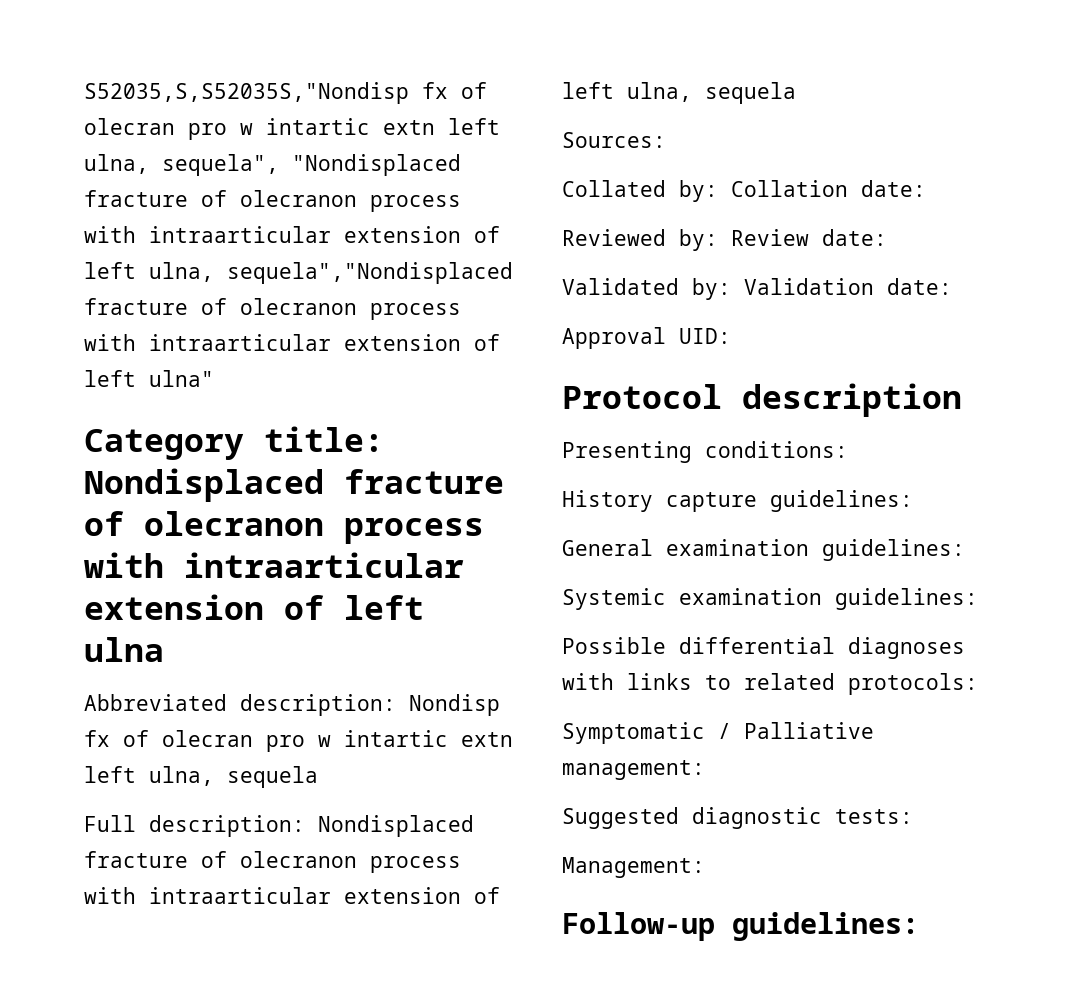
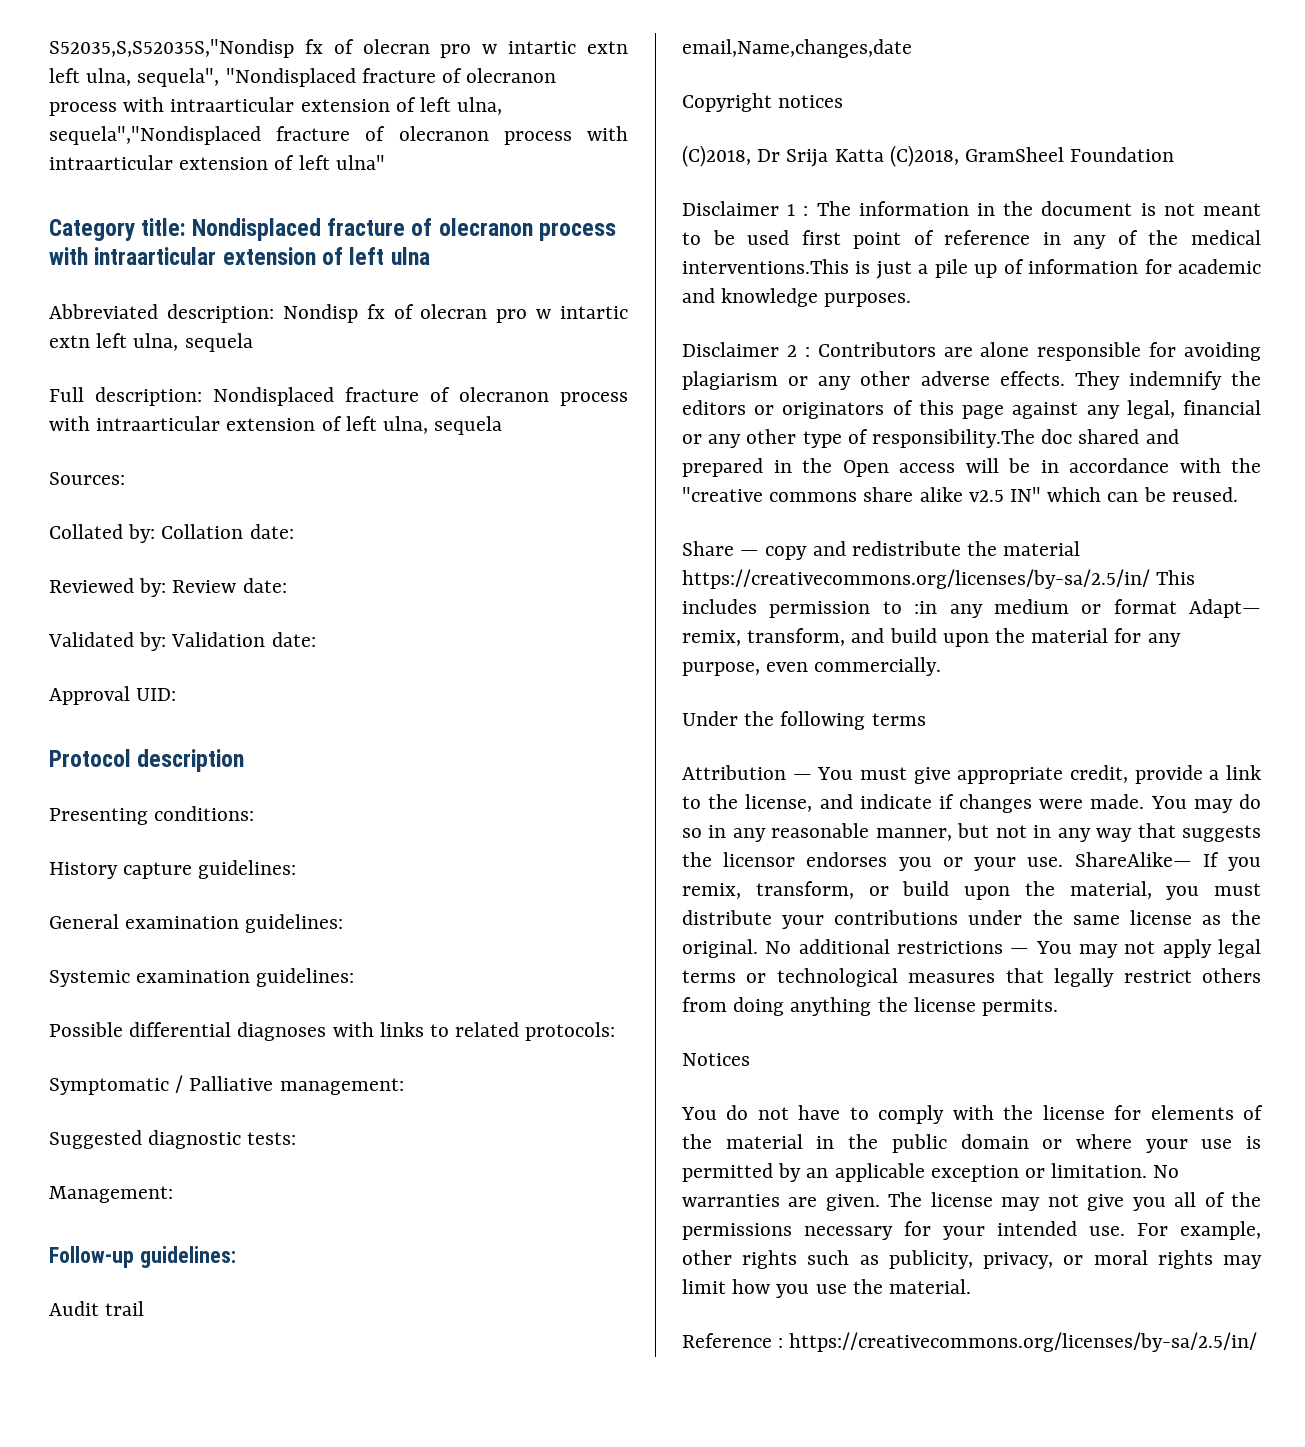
(919, 926) none -> [49,1301,145,1316] [682,39,912,58] [682,93,844,112] [682,145,1175,167] [682,201,1261,216] [682,230,1261,249] [682,259,1261,279] [682,288,912,307] [682,342,1261,361] [682,371,1261,390] [682,400,1261,419] [682,429,1179,448] [682,458,1261,477] [682,487,1238,502] [682,541,1081,560] [682,569,1196,589] [682,599,1261,618] [682,628,1181,647] [682,657,942,676] [682,711,926,730] [682,765,1261,784] [682,794,1261,813] [682,823,1261,842] [682,852,1261,871] [682,881,1261,900] [682,910,1261,929] [682,939,1261,958] [682,968,1261,987] [682,997,1059,1016] [682,1053,750,1066] [681,1105,1263,1124] [682,1134,1261,1153] [682,1163,1180,1182] [682,1192,1261,1211] [682,1221,1261,1240] [682,1250,1262,1269] [682,1279,972,1298] [682,1332,1258,1352] // Audit trail // email,Name,changes,date // Copyright notices // (C)2018, Dr Srija Katta (C)2018, GramSheel Foundation // Disclaimer 1 : The information in the document is not meant to be used first point of reference in any of the medical interventions.This is just a pile up of information for academic and knowledge purposes. // Disclaimer 2 : Contributors are alone responsible for avoiding plagiarism or any other adverse effects. They indemnify the editors or originators of this page against any legal, financial or any other type of responsibility.The doc shared and prepared in the Open access will be in accordance with the "creative commons share alike v2.5 IN" which can be reused. // Share — copy and redistribute the material https://creativecommons.org/licenses/by-sa/2.5/in/ This includes permission to :in any medium or format Adapt— remix, transform, and build upon the material for any purpose, even commercially. // Under the following terms // Attribution — You must give appropriate credit, provide a link to the license, and indicate if changes were made. You may do so in any reasonable manner, but not in any way that suggests the licensor endorses you or your use. ShareAlike— If you remix, transform, or build upon the material, you must distribute your contributions under the same license as the original. No additional restrictions — You may not apply legal terms or technological measures that legally restrict others from doing anything the license permits. // Notices // You do not have to comply with the license for elements of the material in the public domain or where your use is permitted by an applicable exception or limitation. No warranties are given. The license may not give you all of the permissions necessary for your intended use. For example, other rights such as publicity, privacy, or moral rights may limit how you use the material. // Reference : https://creativecommons.org/licenses/by-sa/2.5/in/

